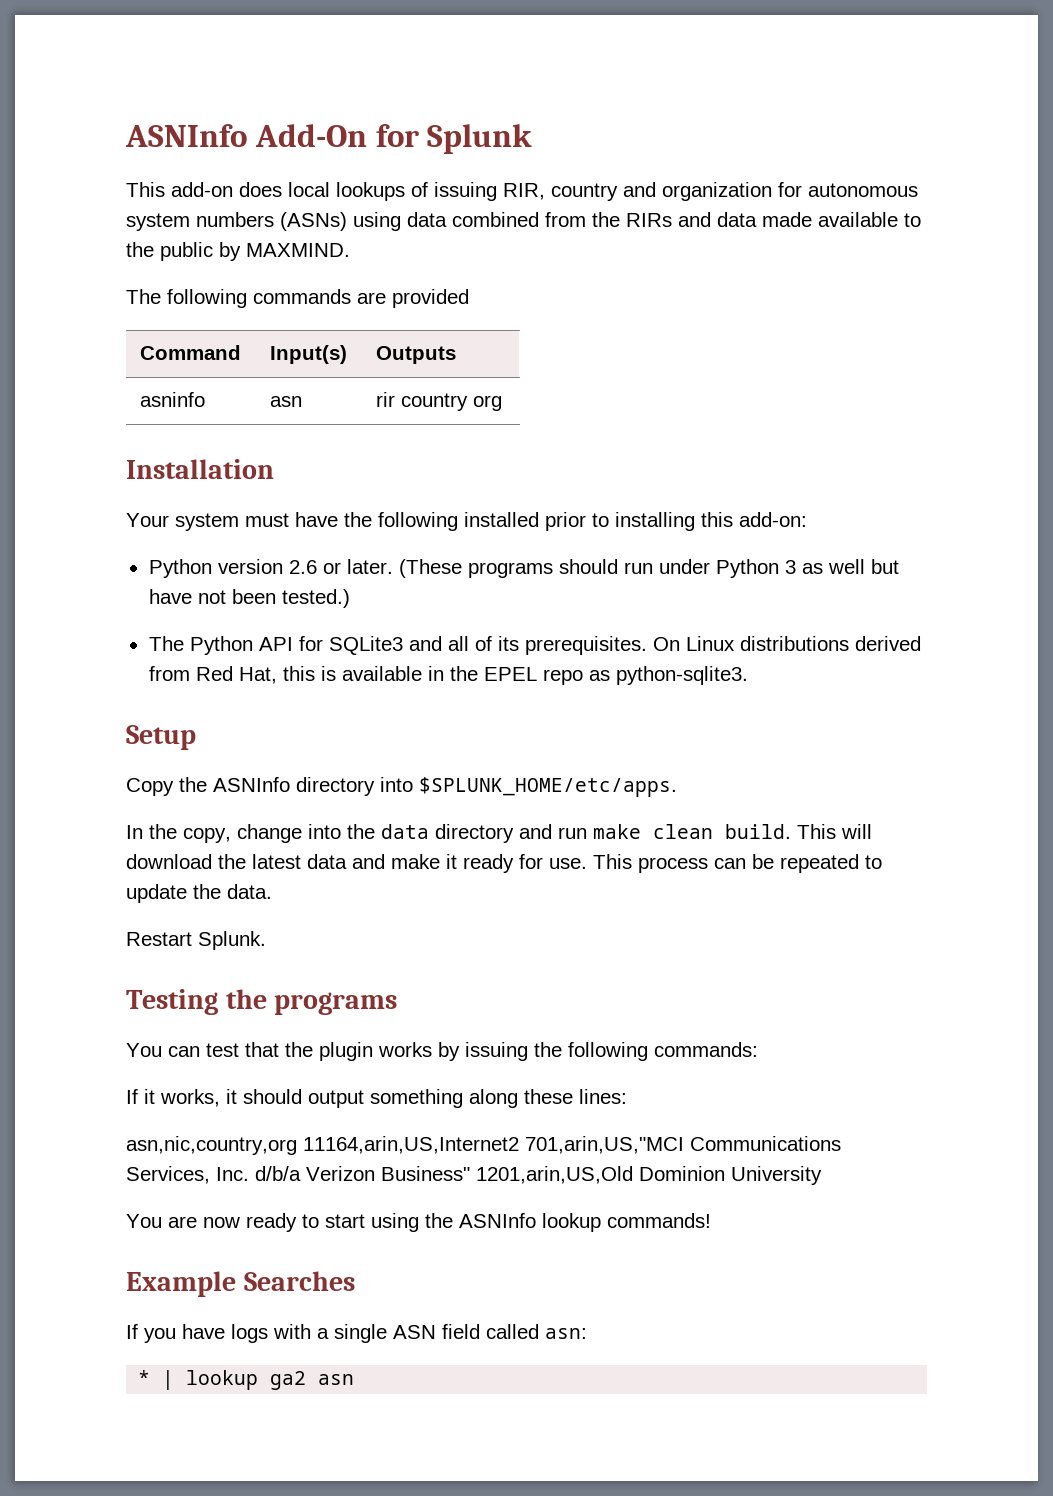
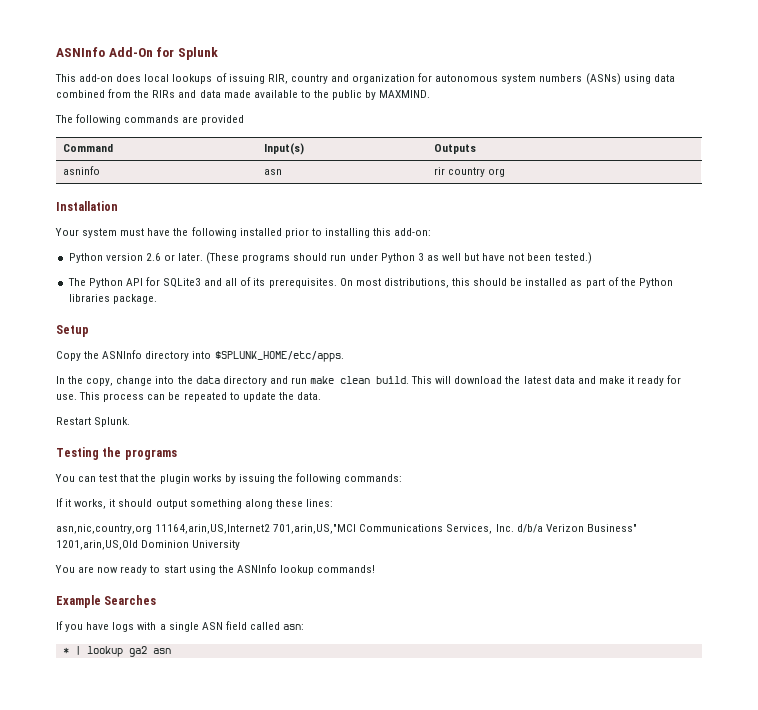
[685,636,921,651] [148,666,748,685] Linux distributions derived from Red Hat, this is available in the EPEL repo as python-sqlite3. -> [355,277,673,288] [68,294,157,304] most distributions, this should be installed as part of the Python libraries package.

